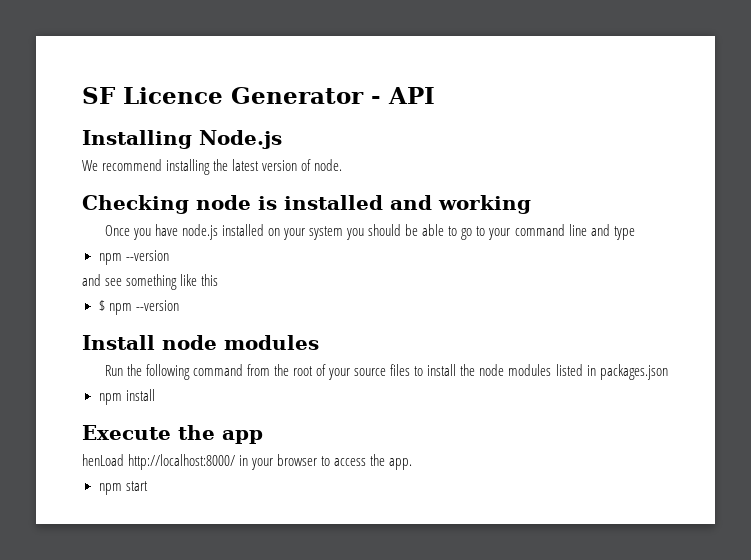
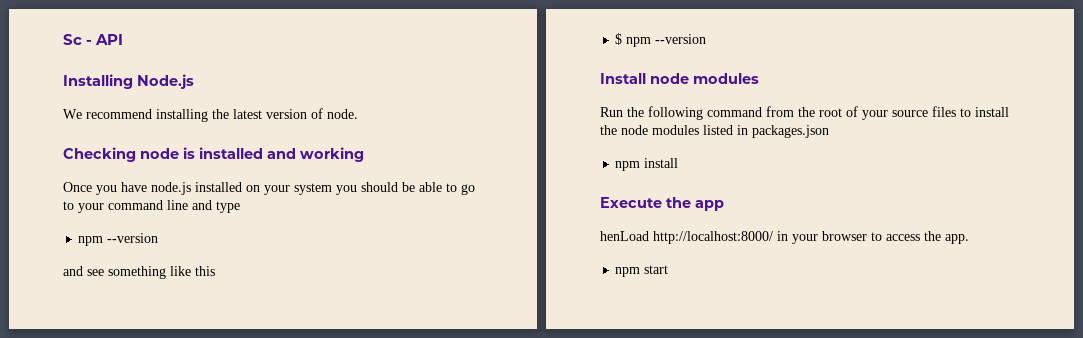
[82,87,364,104] SF Licence Generator -> [63,34,82,45] Sc

